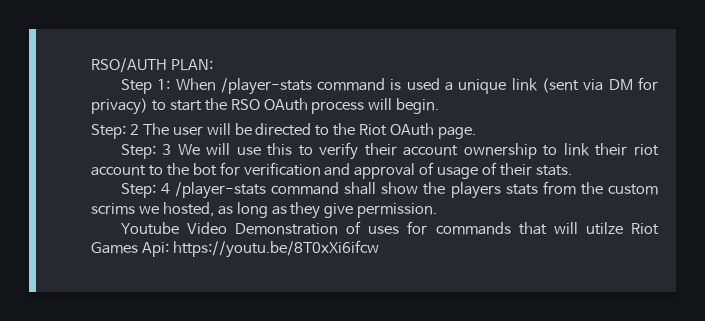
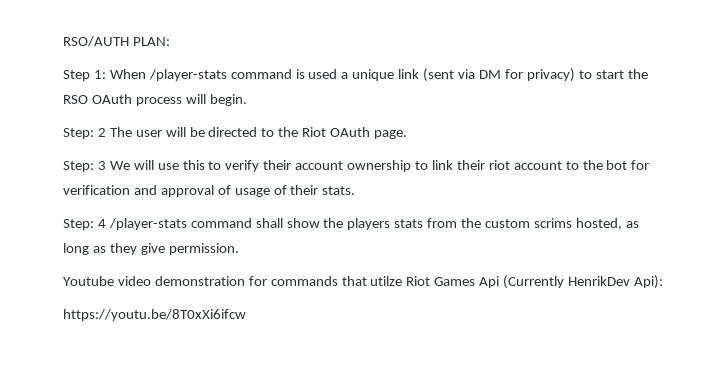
[138,206,159,214] we -> (572, 223) none
[186,221,400,235] Video Demonstration of uses -> [117,276,245,286] video demonstration
[553,222,578,234] will -> (367, 281) none
[141,242,169,257] Api: -> [479,275,663,289] Api (Currently HenrikDev Api): //

